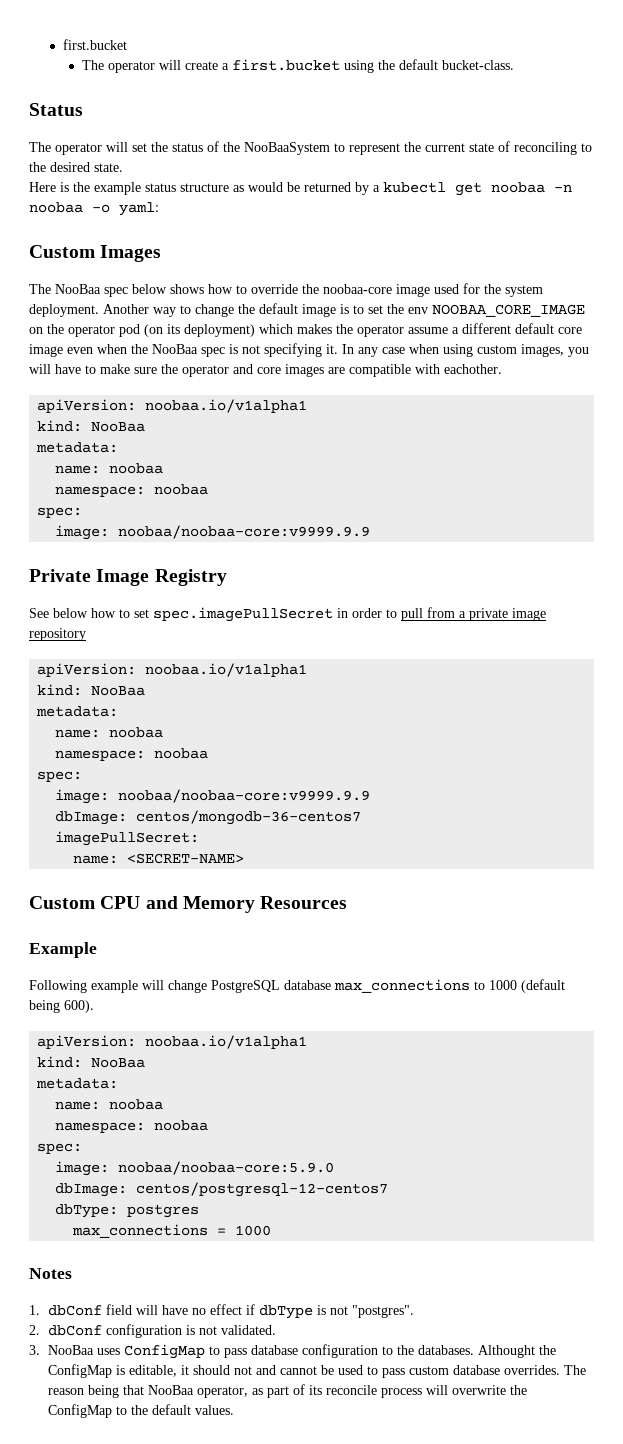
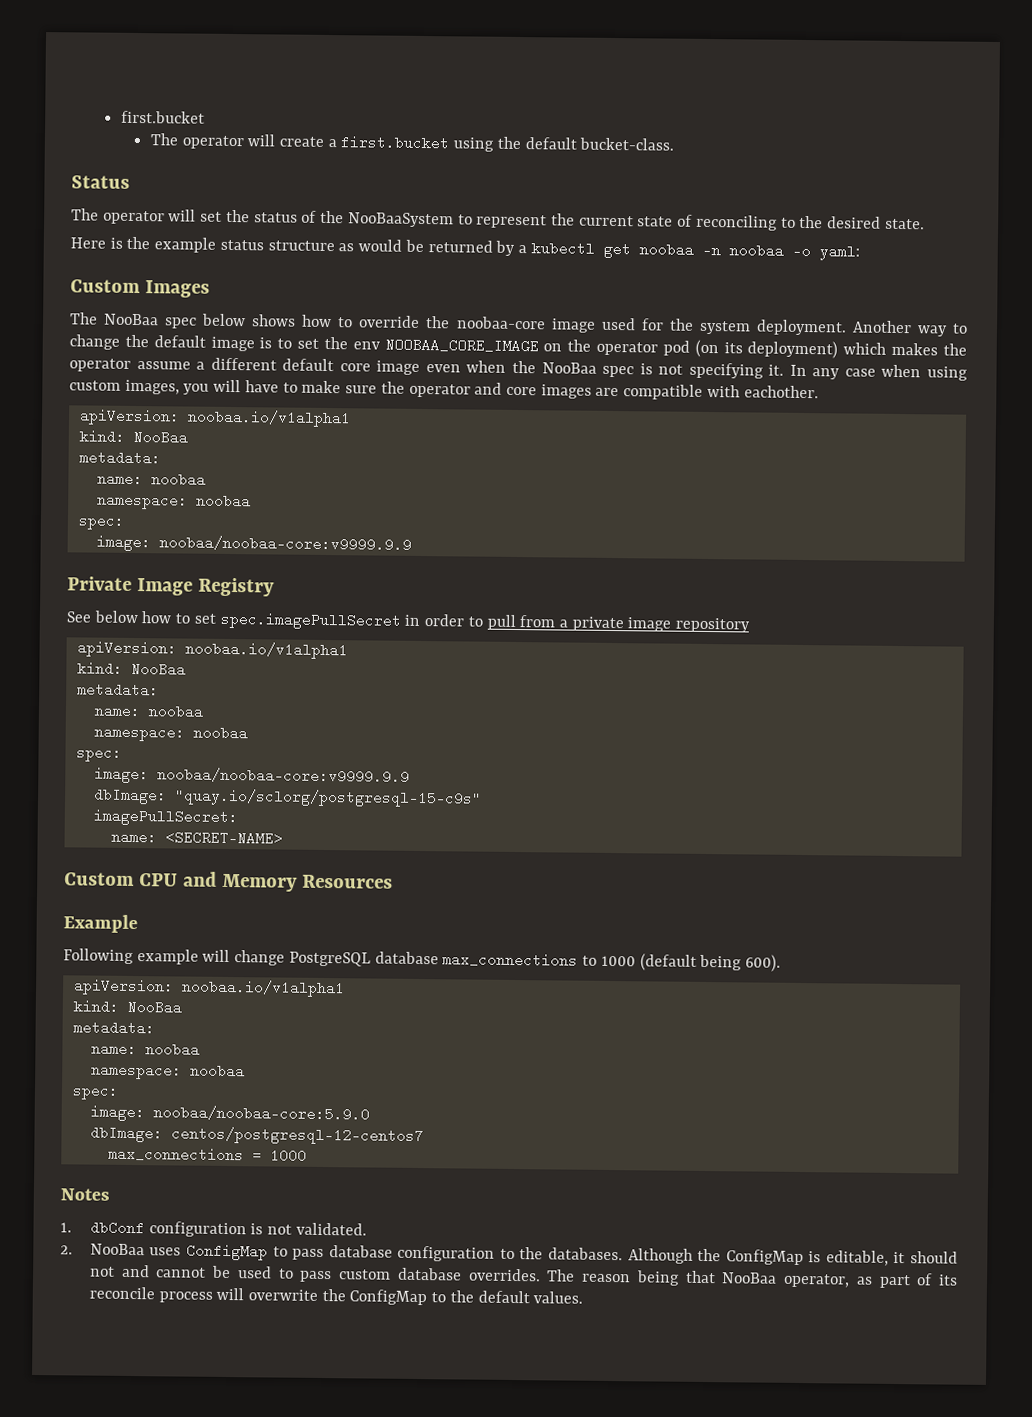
[136,810,362,825] centos/mongodb-36-centos7 -> [173,788,482,808] "quay.io/sclorg/postgresql-15-c9s"
[55,1204,200,1218] // dbType: postgres -> (424, 1136) none
[105,1304,414,1319] [29,1325,102,1336] field will have no effect if dbType is not "postgres". // 2. dbConf -> (145, 1228) none
[29,1345,40,1355] 3. -> [60,1245,73,1255] 2.
[477,1345,535,1358] Althought -> [627,1248,693,1264] Although

